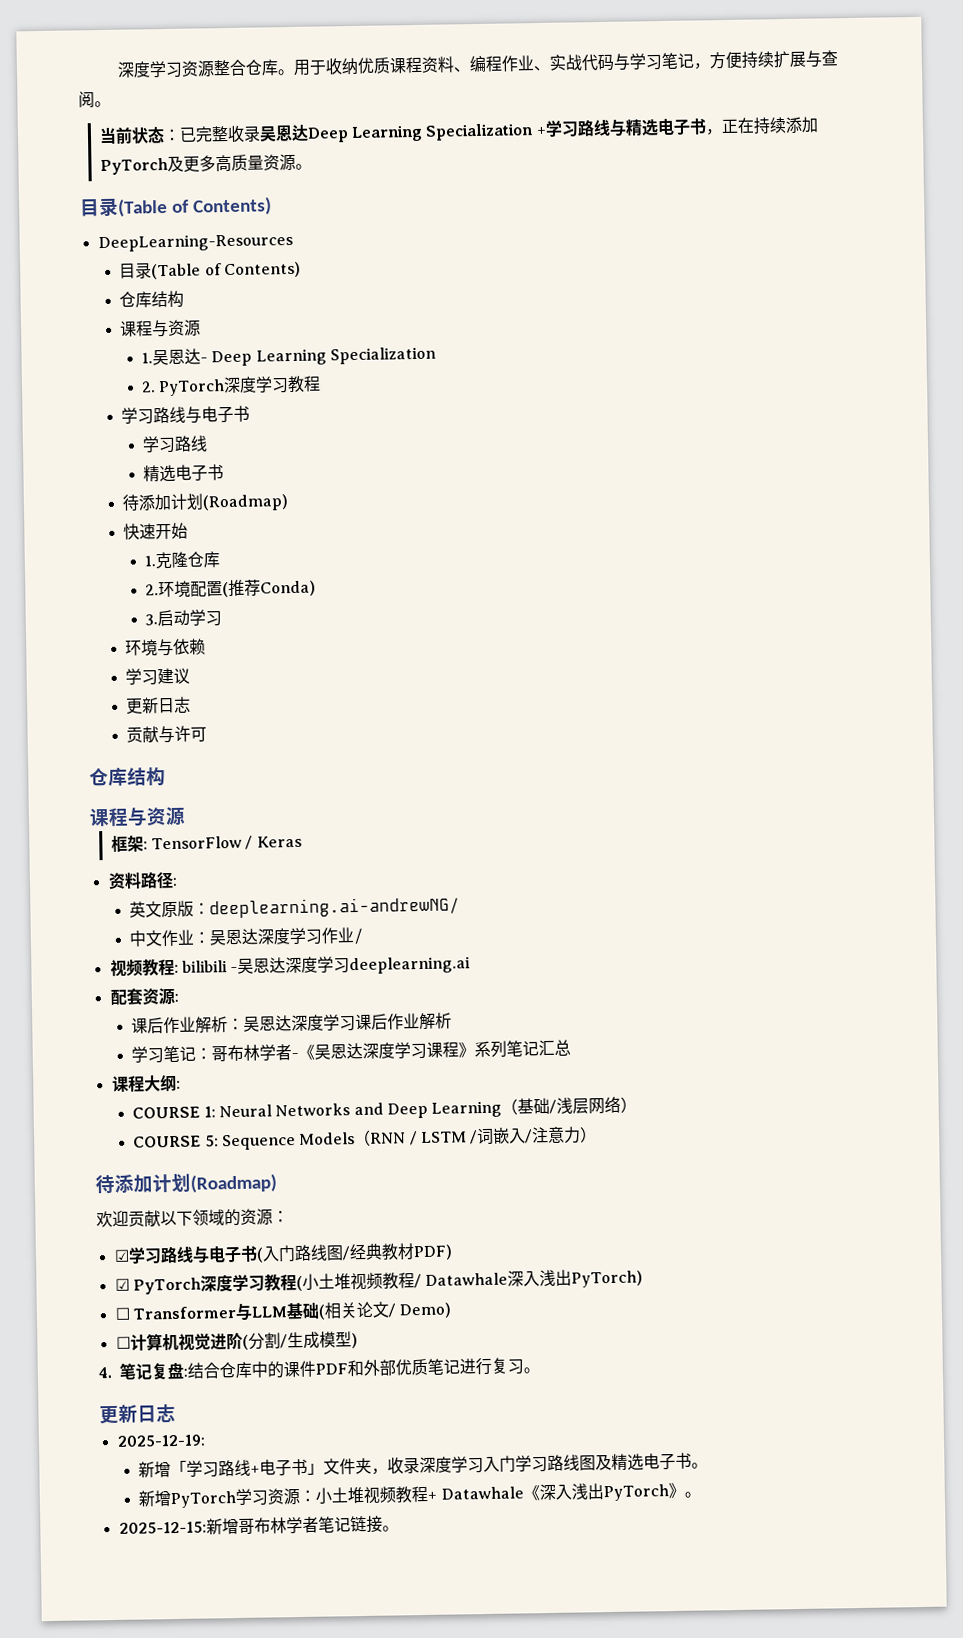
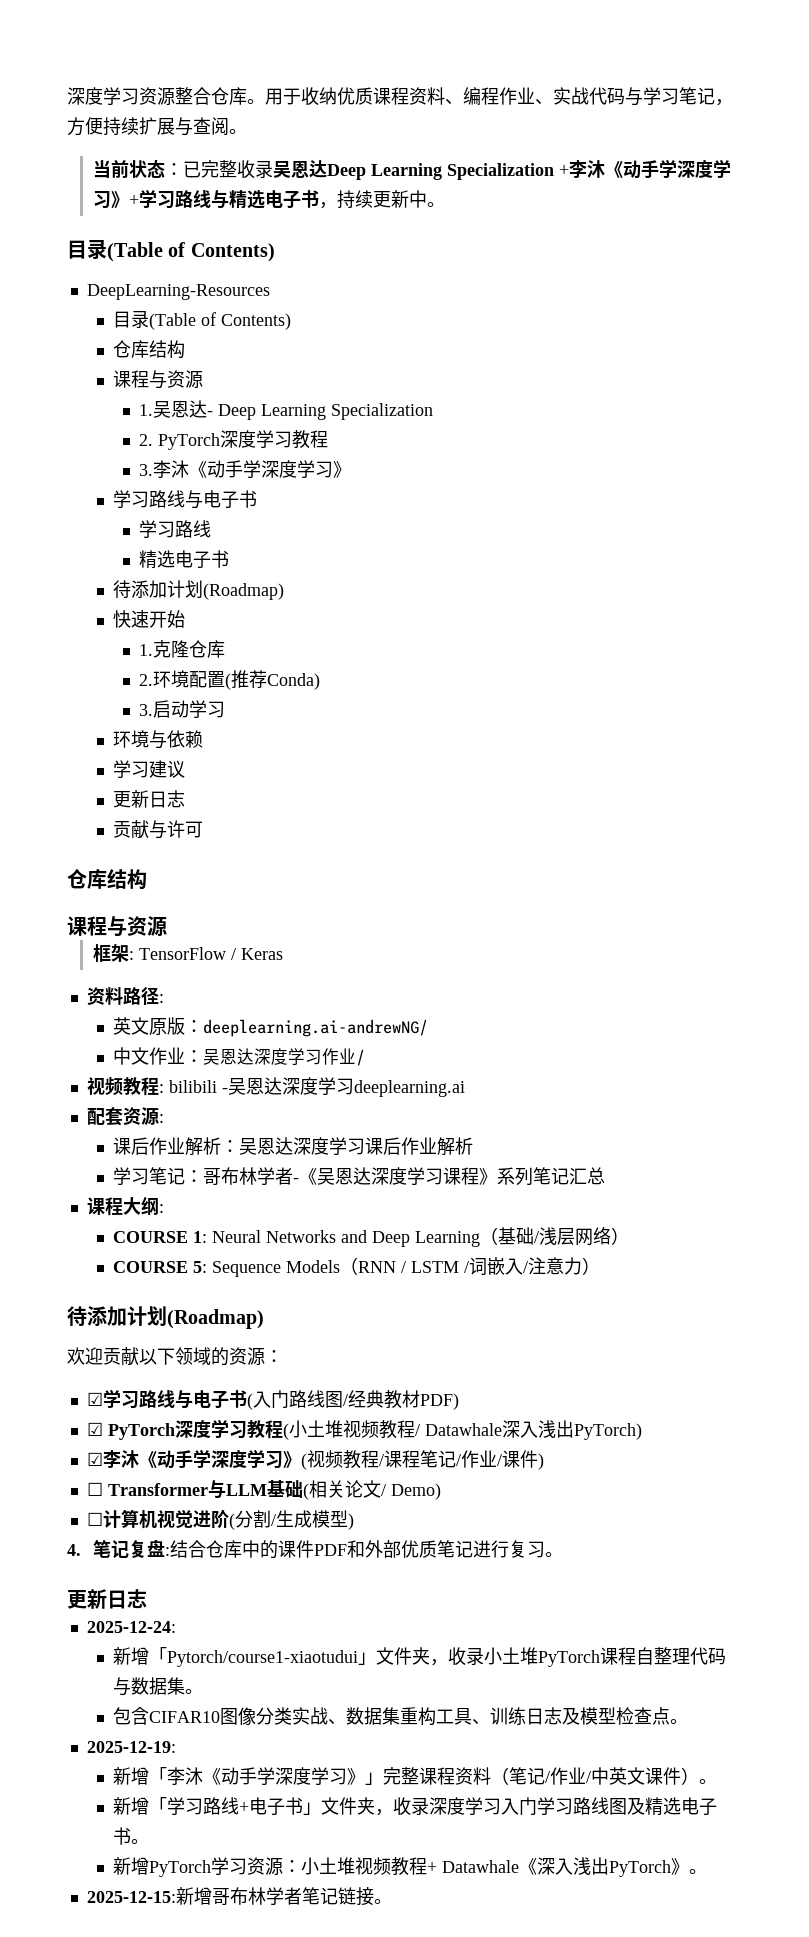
(547, 131) none -> [568,159,731,179] [92,191,139,209] 李沐《动手学深度学习》+
[720,116,819,135] [99,153,296,176] 正在持续添加PyTorch及更多高质量资源 -> [336,190,427,209] 持续更新中
(322, 383) none -> [138,460,351,478] // 3.李沐《动手学深度学习》
(644, 1279) none -> [86,1449,544,1470] // ☑李沐《动手学深度学习》(视频教程/课程笔记/作业/课件)
[116,1434,206,1447] 2025-12-19: -> [86,1621,176,1633] [112,1647,726,1667] [112,1677,203,1696] [112,1707,688,1726] [86,1741,176,1753] [112,1767,717,1785] 2025-12-24: // 新增「Pytorch/course1-xiaotudui」文件夹，收录小土堆PyTorch课程自整理代码与数据集。 // 包含CIFAR10图像分类实战、数据集重构工具、训练日志及模型检查点。 // 2025-12-19: // 新增「李沐《动手学深度学习》」完整课程资料（笔记/作业/中英文课件）。

